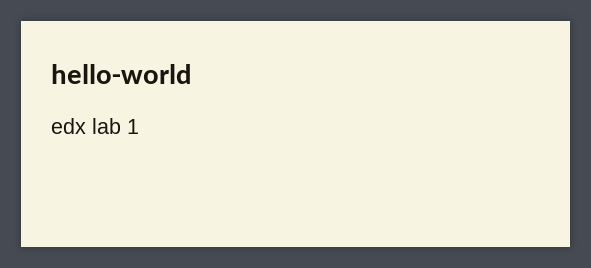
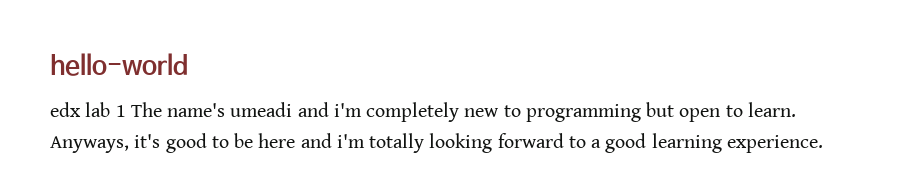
(139, 126) none -> [130,102,796,122] [50,133,823,153] The name's umeadi and i'm completely new to programming but open to learn. Anyways, it's good to be here and i'm totally looking forward to a good learning experience.

